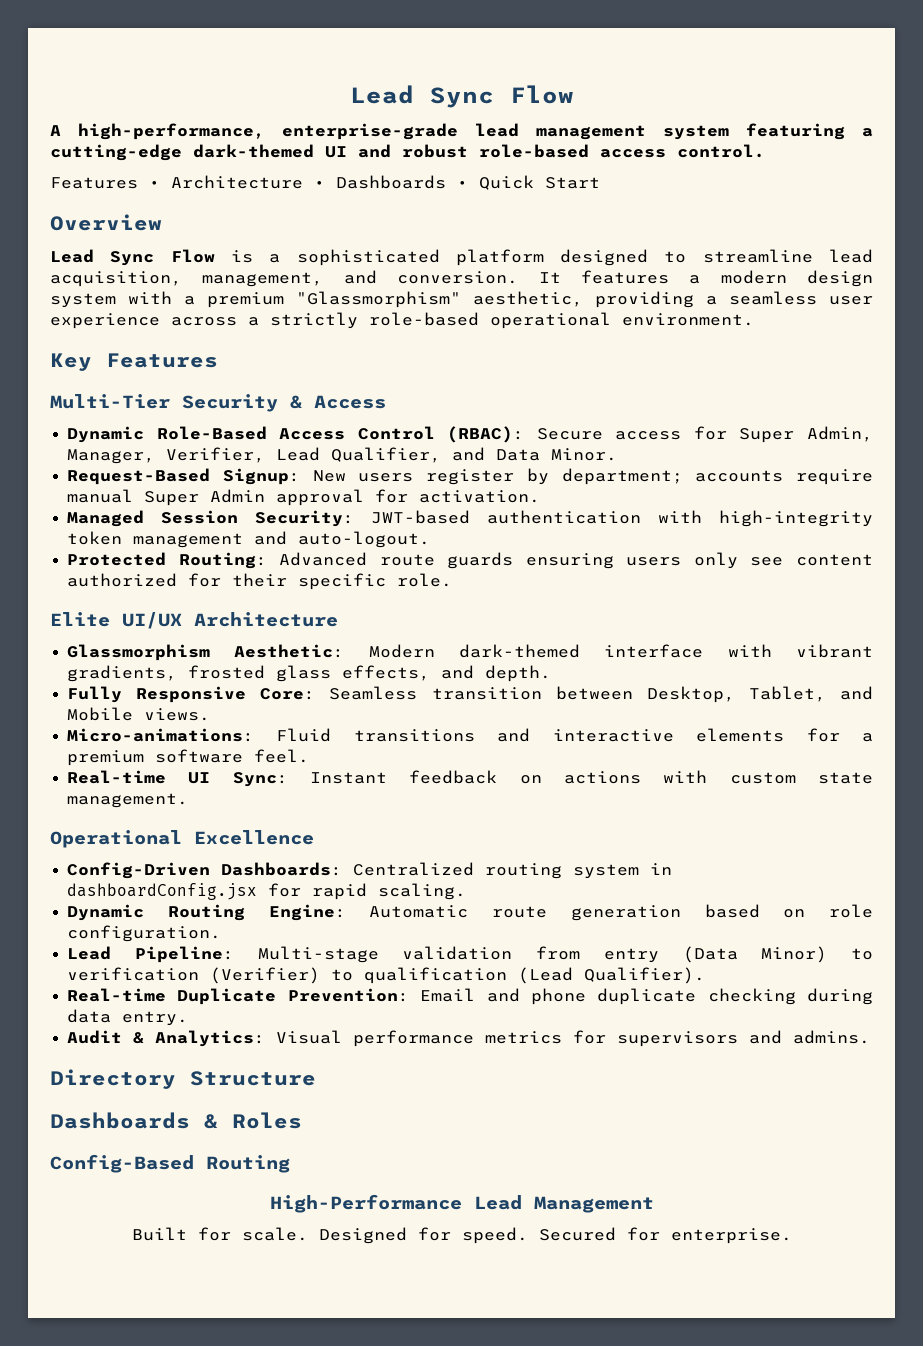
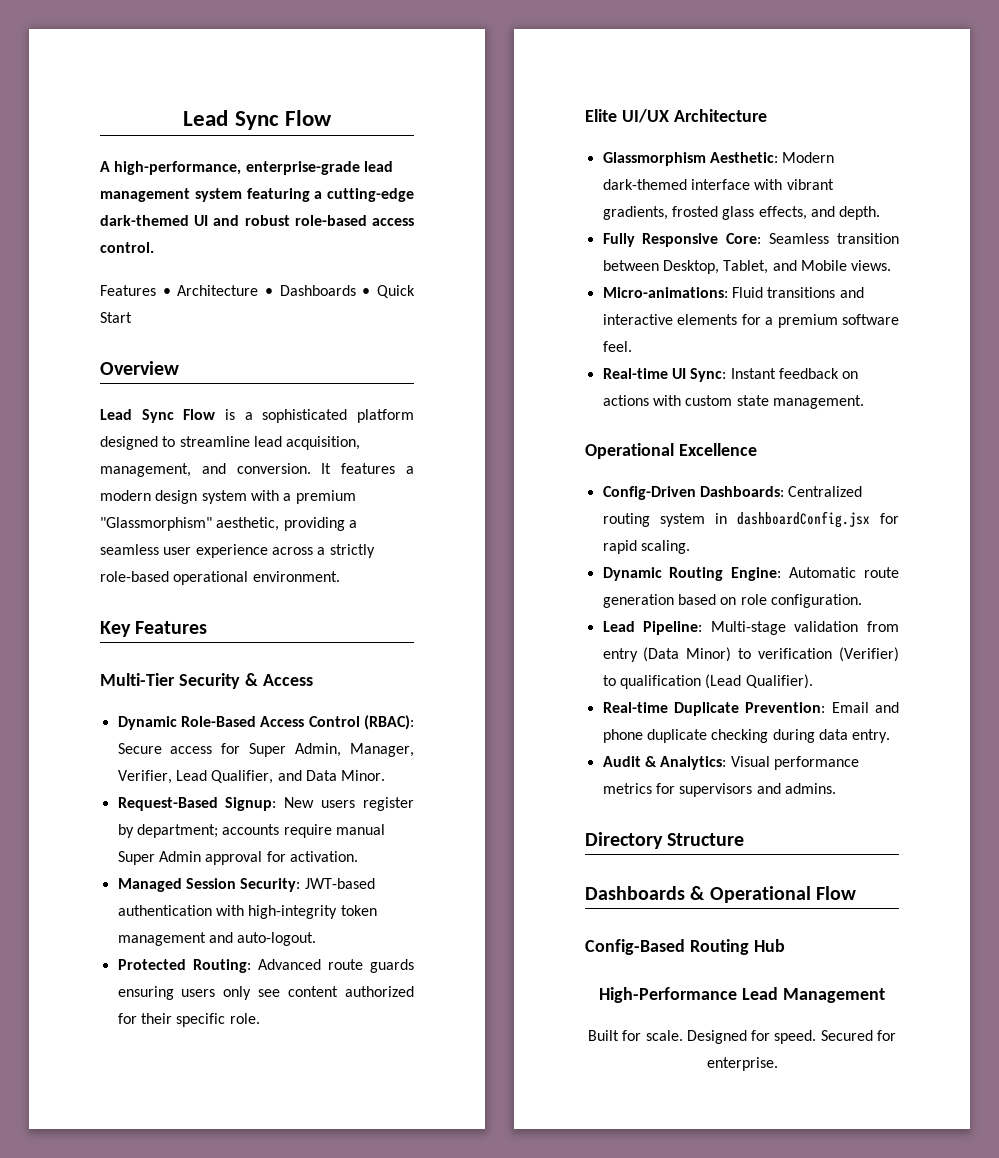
[232,1112,302,1129] Roles -> [709,886,857,903] Operational Flow
(290, 1164) none -> [753,939,785,952] Hub

